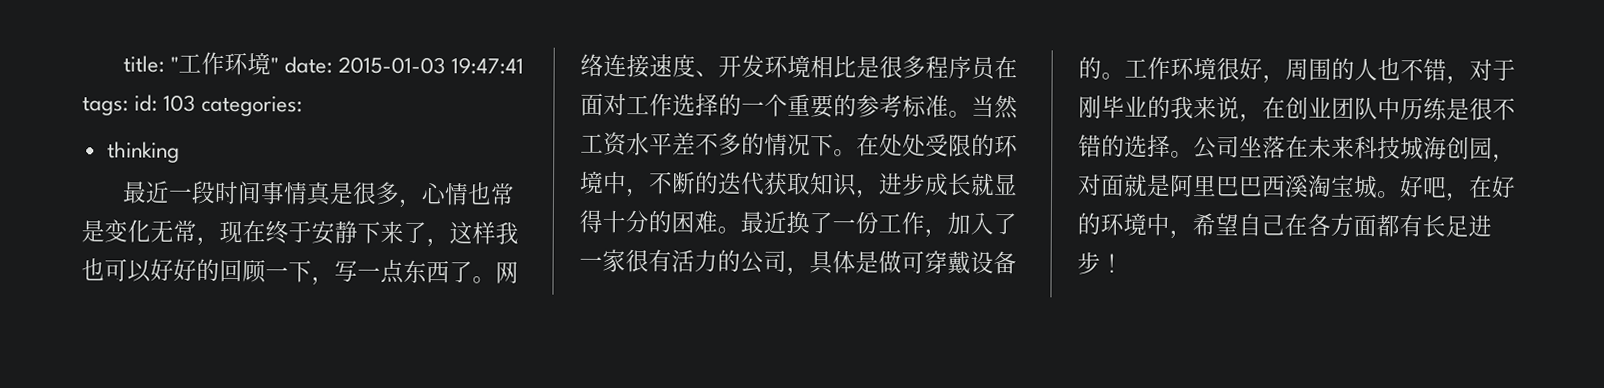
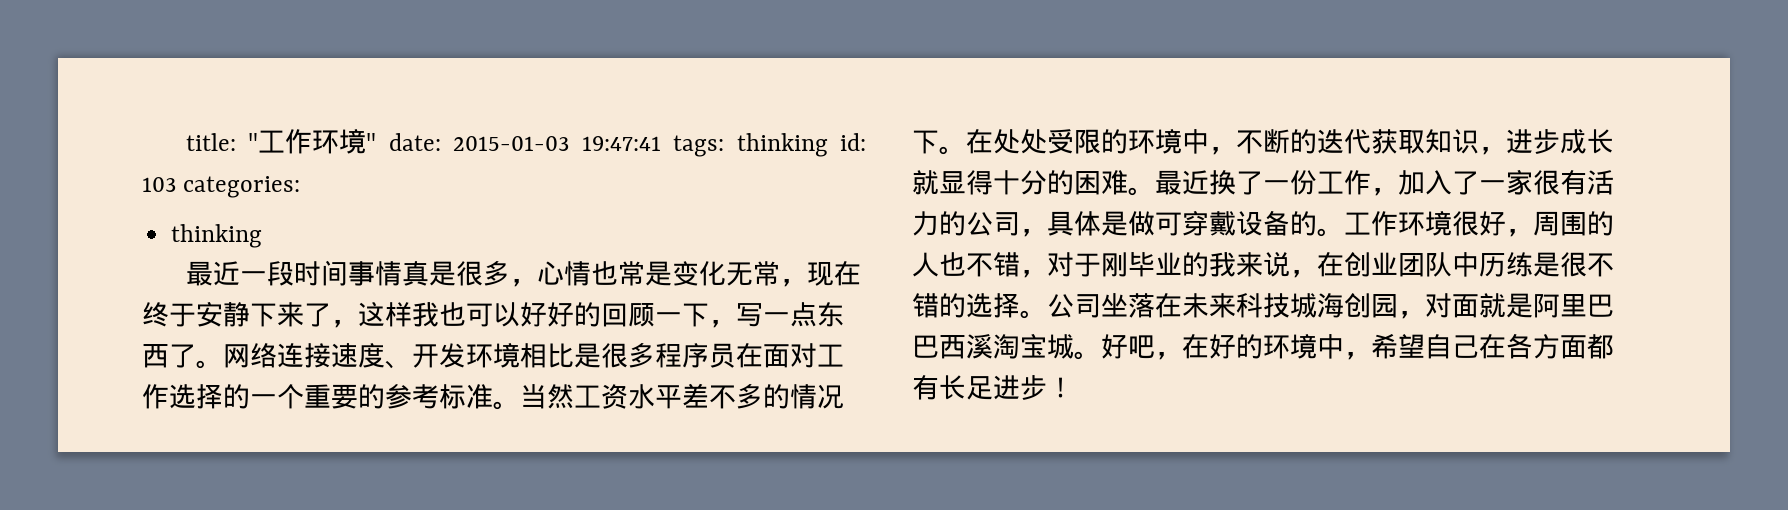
(129, 106) none -> [736,133,828,157] thinking

